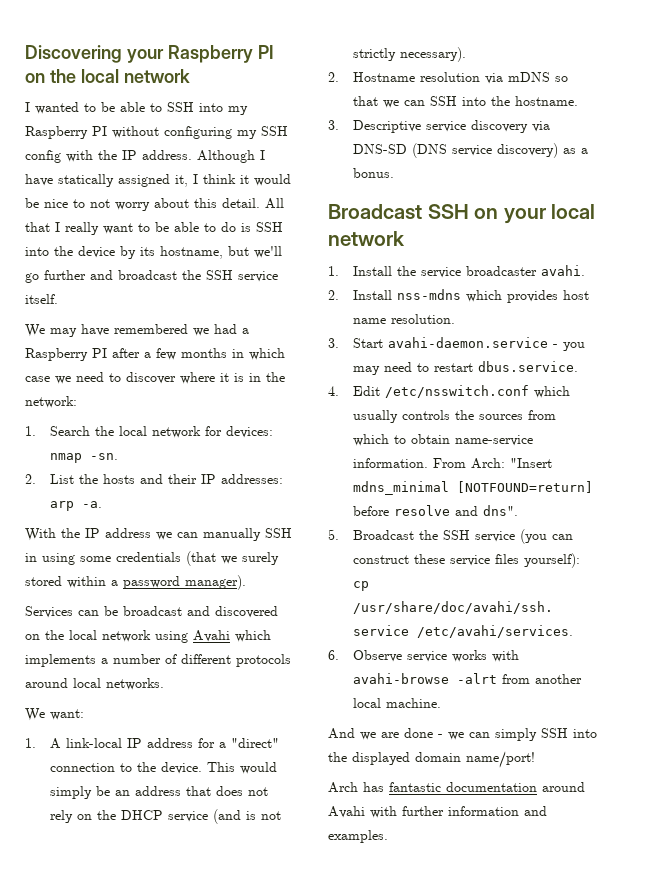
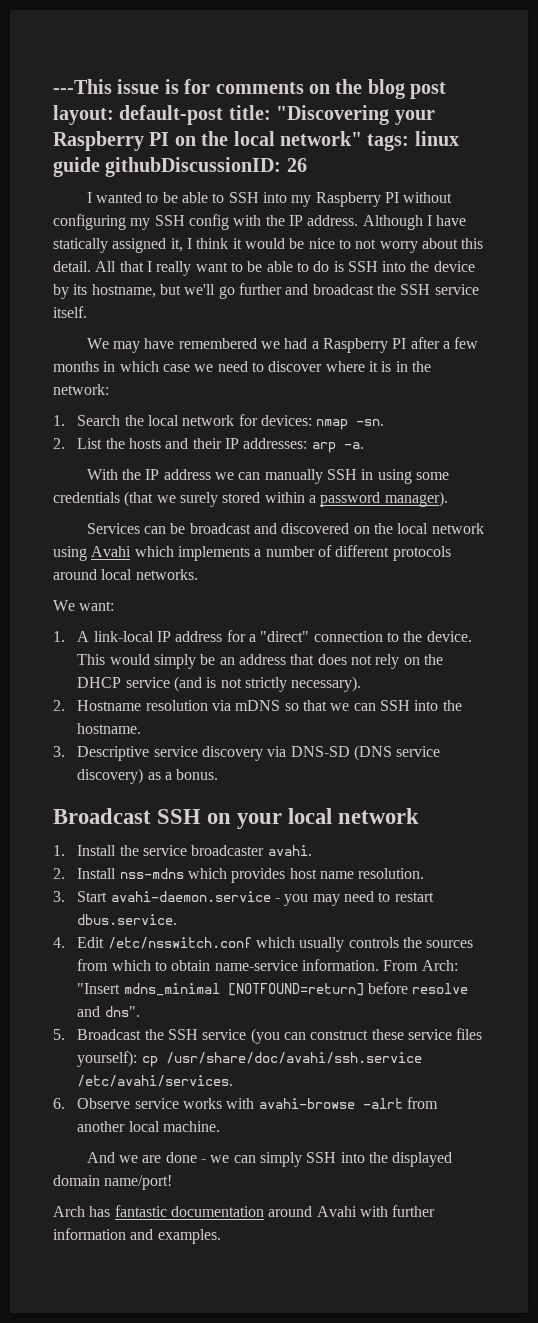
[25,45,122,63] Discovering -> [53,79,447,99] [53,105,390,125] ---This issue is for comments on the blog post layout: default-post title: "Discovering
[123,69,190,83] network -> [280,131,459,151] [53,157,307,177] network" tags: linux guide githubDiscussionID: 26

